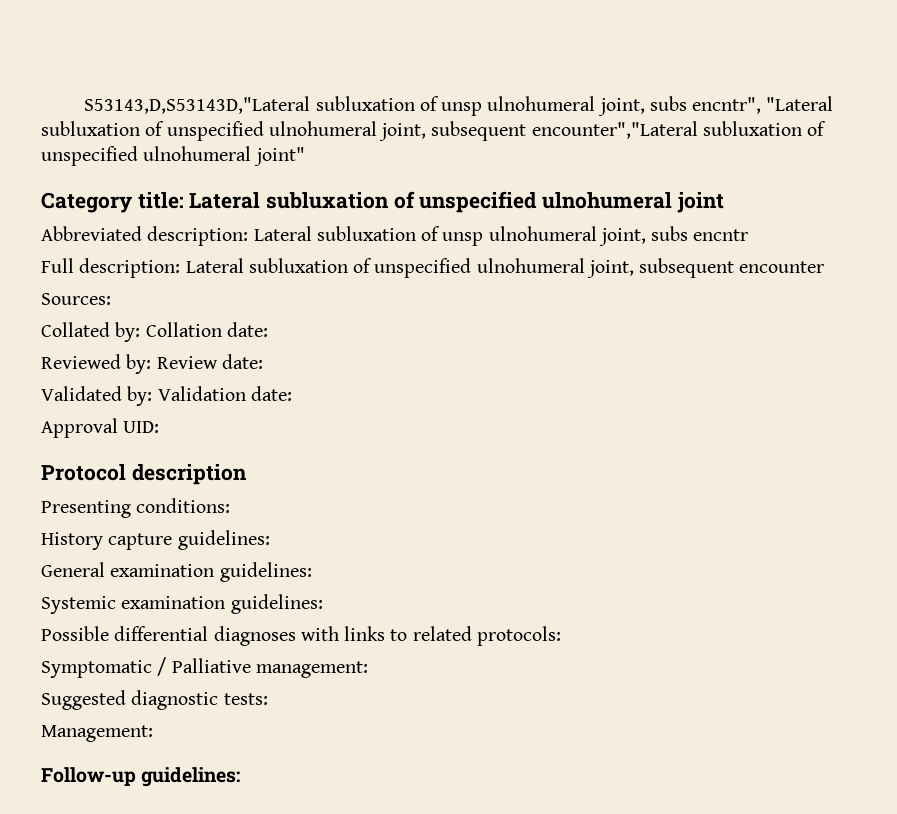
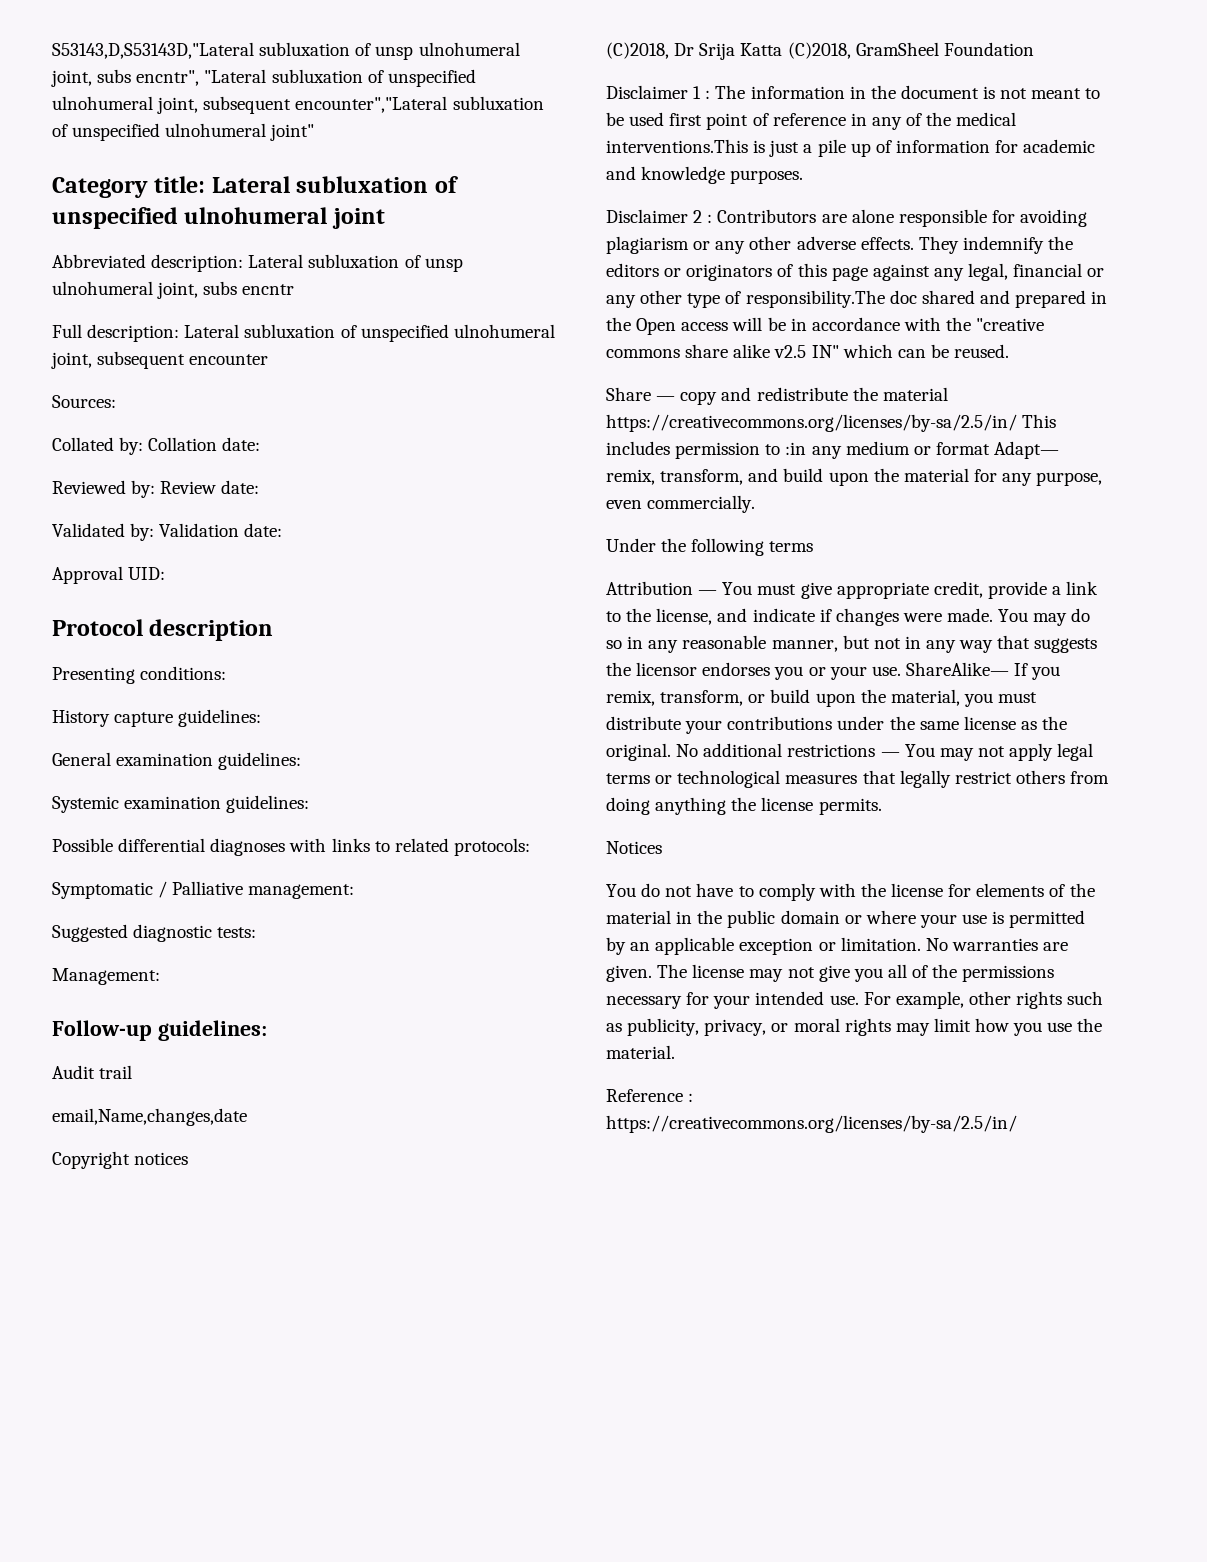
(241, 777) none -> [52,1065,133,1079] [52,1108,247,1126] [52,1151,189,1169] [606,42,1034,60] [606,85,1101,99] [606,112,1017,130] [606,139,1096,157] [606,166,804,184] [606,209,1088,227] [606,236,1074,254] [606,263,1105,281] [606,290,1108,308] [606,317,1045,335] [606,344,1010,358] [606,387,948,405] [606,414,1057,432] [606,441,1060,459] [606,468,1103,486] [606,495,756,513] [606,538,814,556] [606,581,1099,599] [606,608,1091,626] [606,635,1098,653] [606,662,1061,680] [606,689,1038,707] [606,716,1068,734] [606,743,1094,761] [606,770,1110,788] [606,797,882,815] [606,841,662,854] [606,883,1095,901] [606,910,1086,928] [606,937,1069,955] [606,964,1055,982] [606,991,1104,1009] [606,1018,1103,1036] [606,1045,675,1059] [606,1089,694,1102] [606,1115,1017,1133] // Audit trail // email,Name,changes,date // Copyright notices // (C)2018, Dr Srija Katta (C)2018, GramSheel Foundation // Disclaimer 1 : The information in the document is not meant to be used first point of reference in any of the medical interventions.This is just a pile up of information for academic and knowledge purposes. // Disclaimer 2 : Contributors are alone responsible for avoiding plagiarism or any other adverse effects. They indemnify the editors or originators of this page against any legal, financial or any other type of responsibility.The doc shared and prepared in the Open access will be in accordance with the "creative commons share alike v2.5 IN" which can be reused. // Share — copy and redistribute the material https://creativecommons.org/licenses/by-sa/2.5/in/ This includes permission to :in any medium or format Adapt— remix, transform, and build upon the material for any purpose, even commercially. // Under the following terms // Attribution — You must give appropriate credit, provide a link to the license, and indicate if changes were made. You may do so in any reasonable manner, but not in any way that suggests the licensor endorses you or your use. ShareAlike— If you remix, transform, or build upon the material, you must distribute your contributions under the same license as the original. No additional restrictions — You may not apply legal terms or technological measures that legally restrict others from doing anything the license permits. // Notices // You do not have to comply with the license for elements of the material in the public domain or where your use is permitted by an applicable exception or limitation. No warranties are given. The license may not give you all of the permissions necessary for your intended use. For example, other rights such as publicity, privacy, or moral rights may limit how you use the material. // Reference : https://creativecommons.org/licenses/by-sa/2.5/in/

